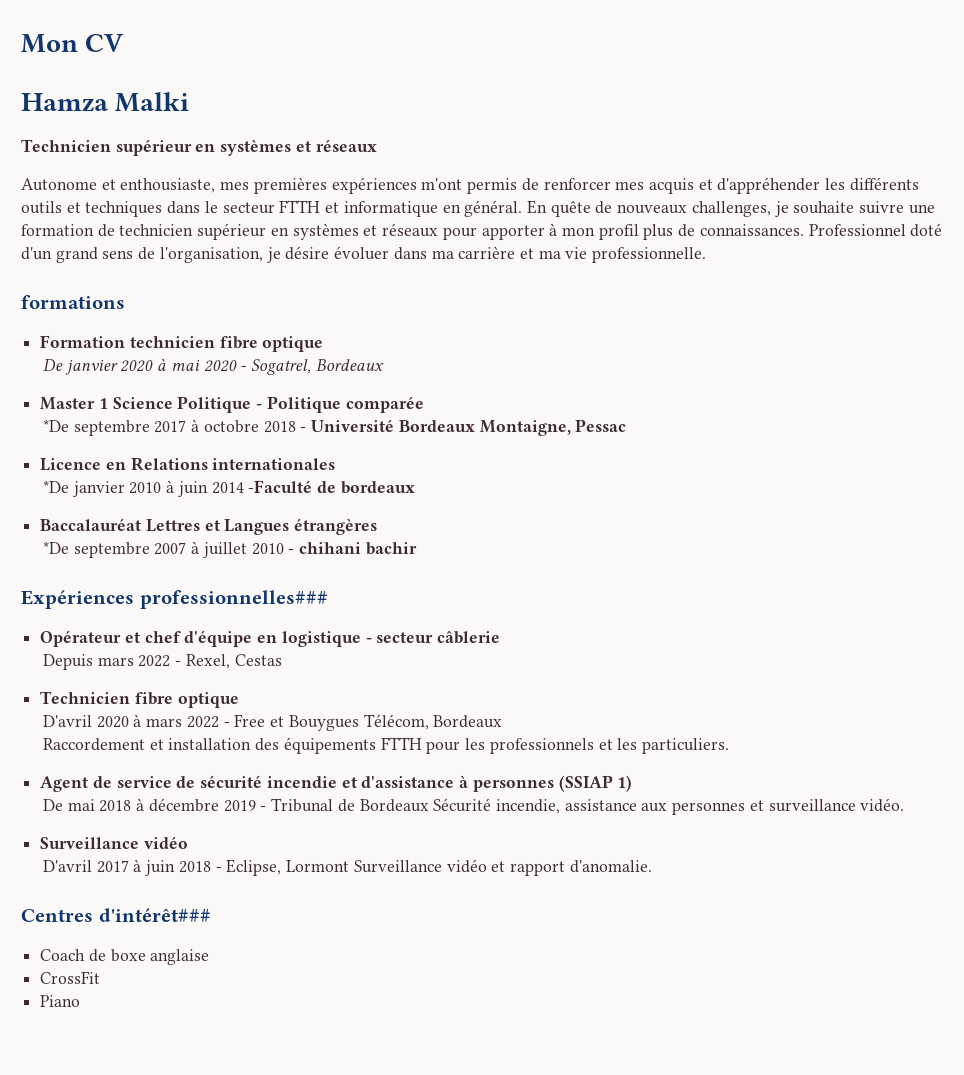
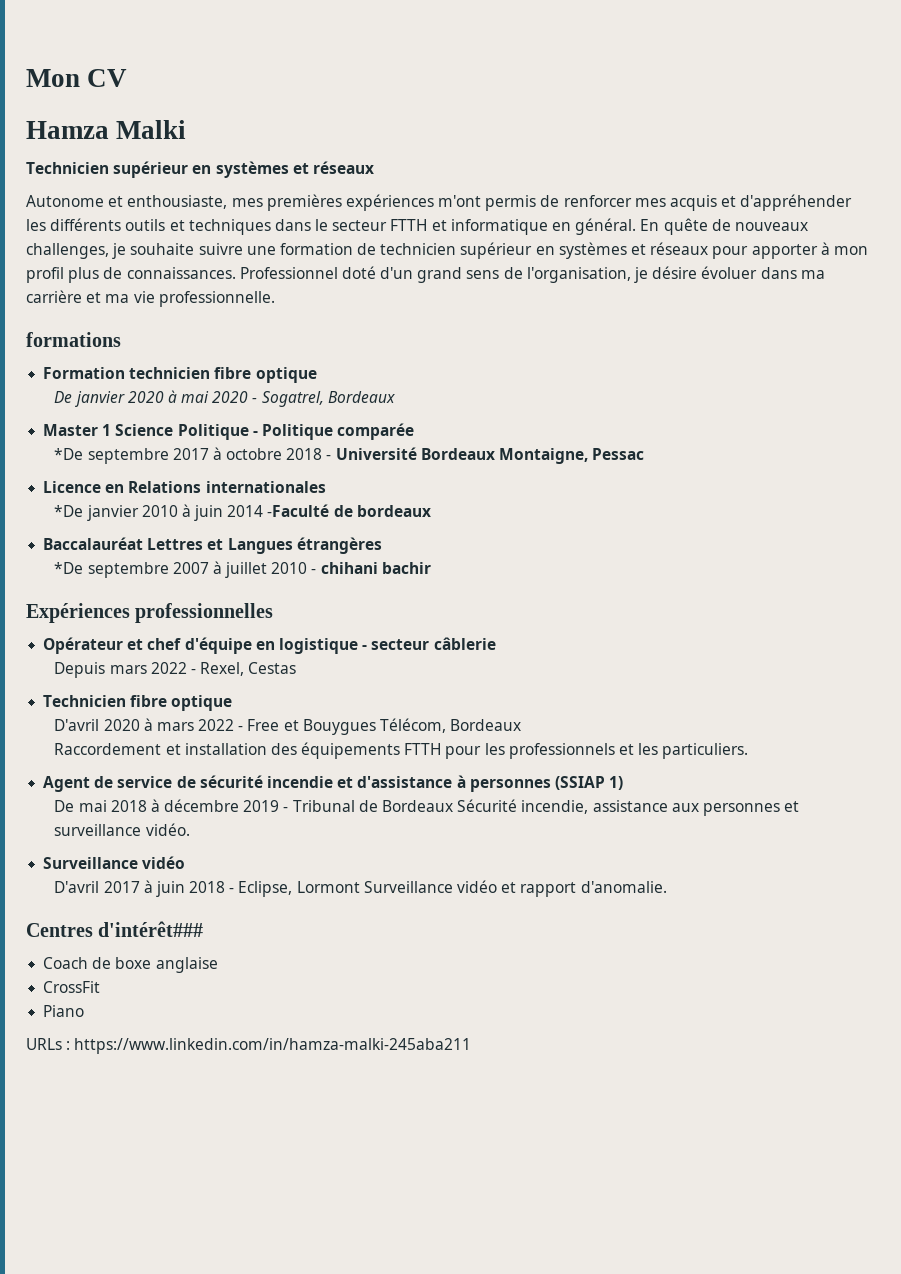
[139,590,328,609] professionnelles### -> [135,603,274,623] professionnelles
(81, 1001) none -> [26,1038,472,1054] // URLs : https://www.linkedin.com/in/hamza-malki-245aba211

